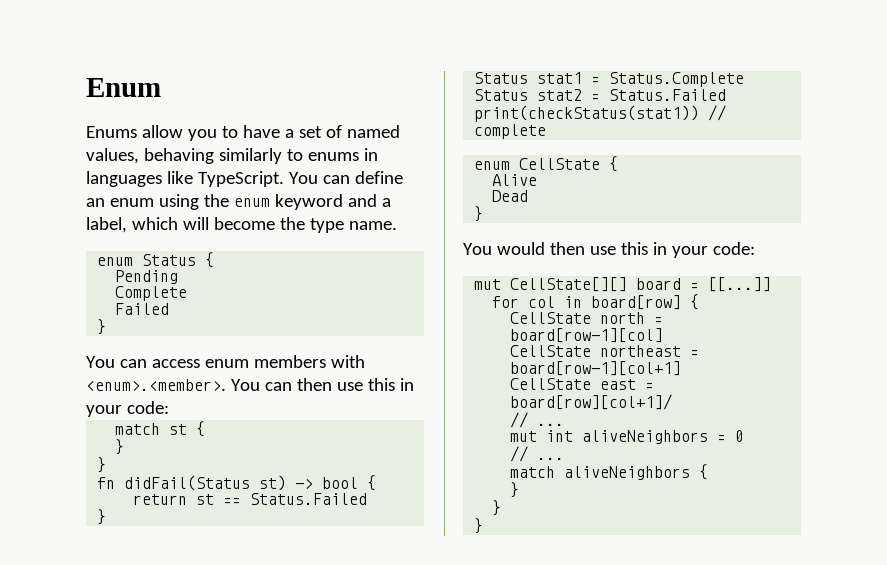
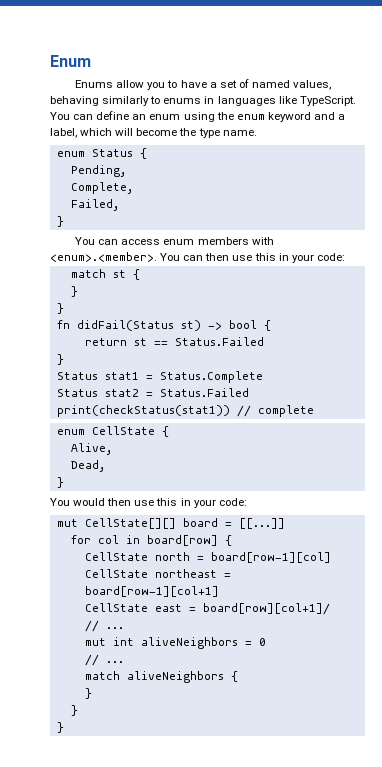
[115,270,179,284] [115,286,188,301] [115,303,170,315] Pending // Complete // Failed -> [70,165,126,177] [70,182,133,194] [70,199,119,211] Pending, // Complete, // Failed,
[492,174,538,186] [492,190,529,202] Alive // Dead -> [70,443,112,455] [70,460,105,472] Alive, // Dead,

